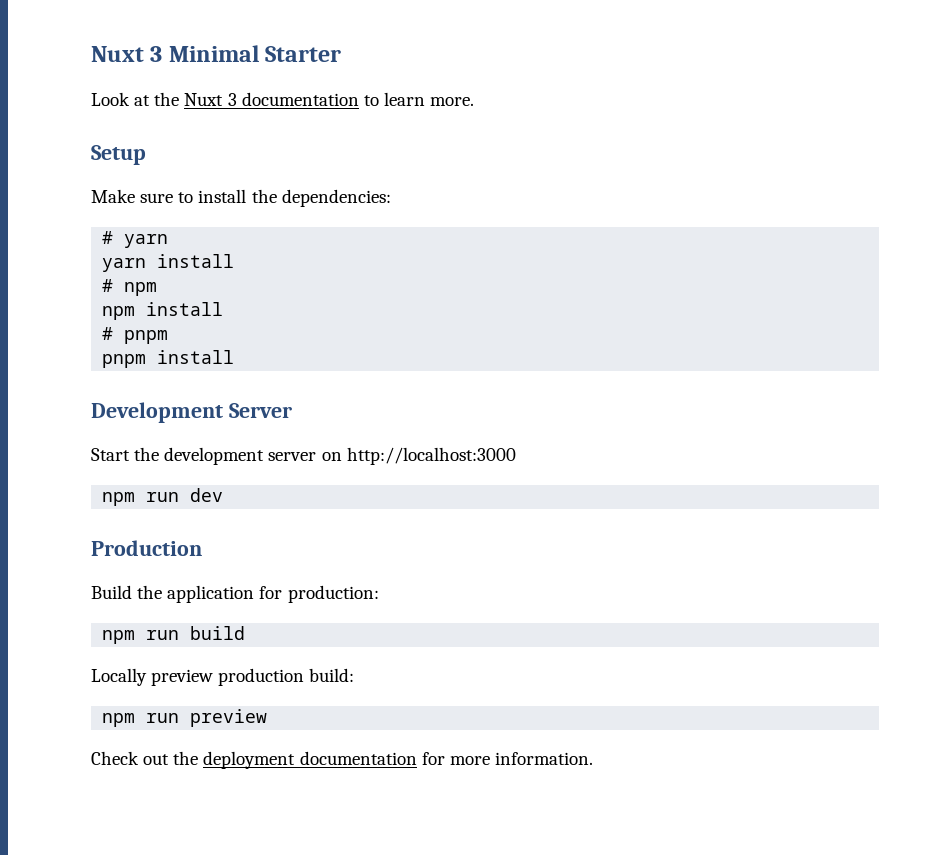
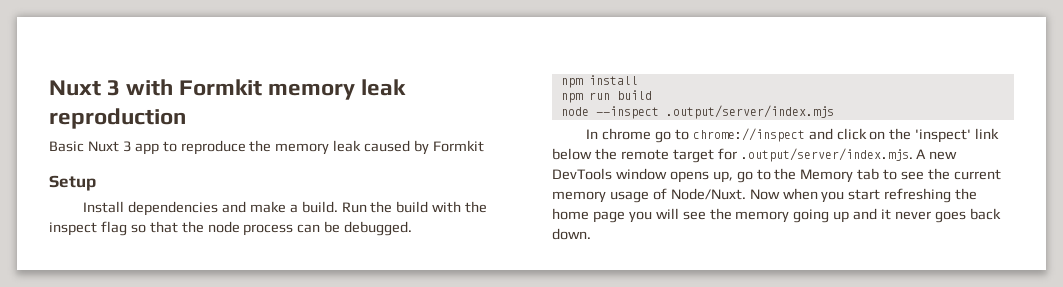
[91,45,342,62] [91,92,475,106] [91,145,146,165] [91,189,391,207] [102,231,169,248] [102,254,235,272] [102,279,158,296] [102,302,224,320] [102,327,169,344] [102,350,235,368] [91,402,292,423] [91,447,516,465] [102,488,224,506] [91,540,202,556] [91,585,379,603] [102,626,246,644] [91,668,355,686] [102,709,268,727] [91,751,593,769] Nuxt 3 Minimal Starter // Look at the Nuxt 3 documentation to learn more. // Setup // Make sure to install the dependencies: // # yarn // yarn install // # npm // npm install // # pnpm // pnpm install // Development Server // Start the development server on http://localhost:3000 // npm run dev // Production // Build the application for production: // npm run build // Locally preview production build: // npm run preview // Check out the deployment documentation for more information. -> [49,79,407,100] [49,108,186,129] [49,140,485,155] [49,175,96,191] [83,201,488,216] [49,221,413,236] [560,75,638,88] [560,90,652,103] [560,105,834,119] [586,128,1000,143] [552,148,958,163] [552,168,1001,183] [552,188,978,203] [552,208,1001,223] [552,228,591,240] Nuxt 3 with Formkit memory leak reproduction // Basic Nuxt 3 app to reproduce the memory leak caused by Formkit // Setup // Install dependencies and make a build. Run the build with the inspect flag so that the node process can be debugged. // npm install // npm run build // node --inspect .output/server/index.mjs // In chrome go to chrome://inspect and click on the 'inspect' link below the remote target for .output/server/index.mjs. A new DevTools window opens up, go to the Memory tab to see the current memory usage of Node/Nuxt. Now when you start refreshing the home page you will see the memory going up and it never goes back down.

